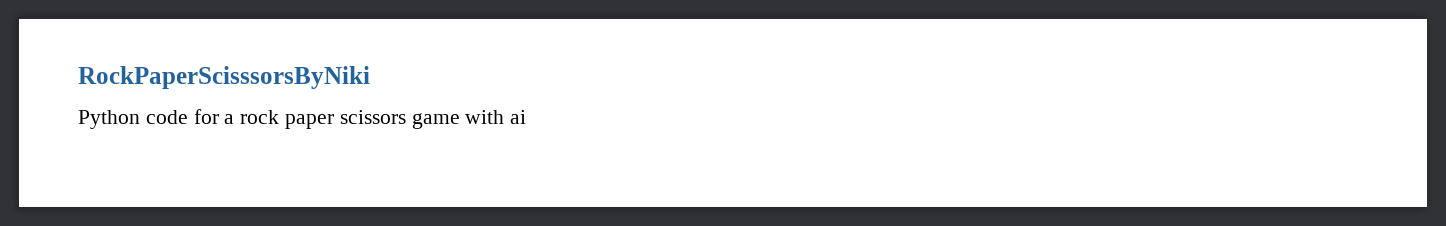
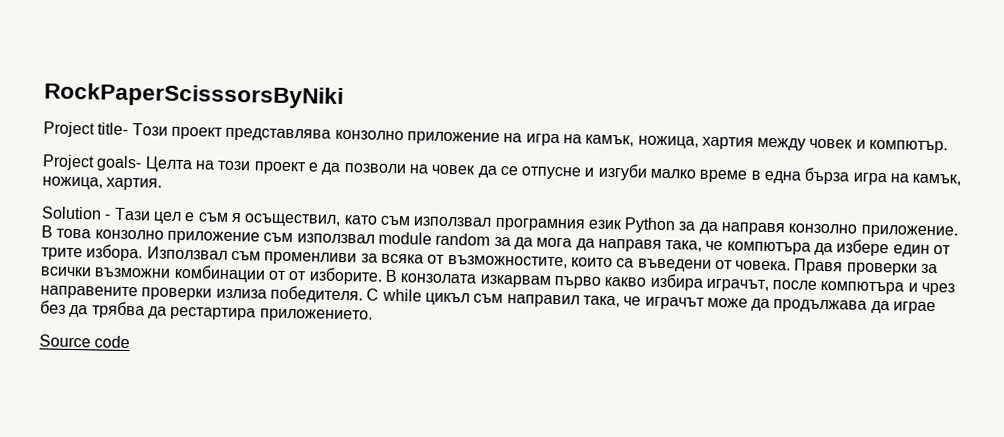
[78,109,527,129] Python code for a rock paper scissors game with ai -> [43,121,949,154] [42,154,962,186] [42,176,163,191] [41,206,958,239] [41,225,952,257] [41,244,939,276] [40,264,956,296] [40,285,937,315] [40,300,373,323] [39,334,131,349] Project title- Този проект представлява конзолно приложение на игра на камък, ножица, хартия между човек и компютър. // Project goals- Целта на този проект е да позволи на човек да се отпусне и изгуби малко време в една бърза игра на камък, ножица, хартия. // Solution - Тази цел е съм я осъществил, като съм използвал програмния език Python за да направя конзолно приложение. В това конзолно приложение съм използвал module random за да мога да направя така, че компютъра да избере един от трите избора. Използвал съм променливи за всяка от възможностите, които са въведени от човека. Правя проверки за всички възможни комбинации от от изборите. В конзолата изкарвам първо какво избира играчът, после компютъра и чрез направените проверки излиза победителя. С while цикъл съм направил така, че играчът може да продължава да играе без да трябва да рестартира приложението. // Source code

